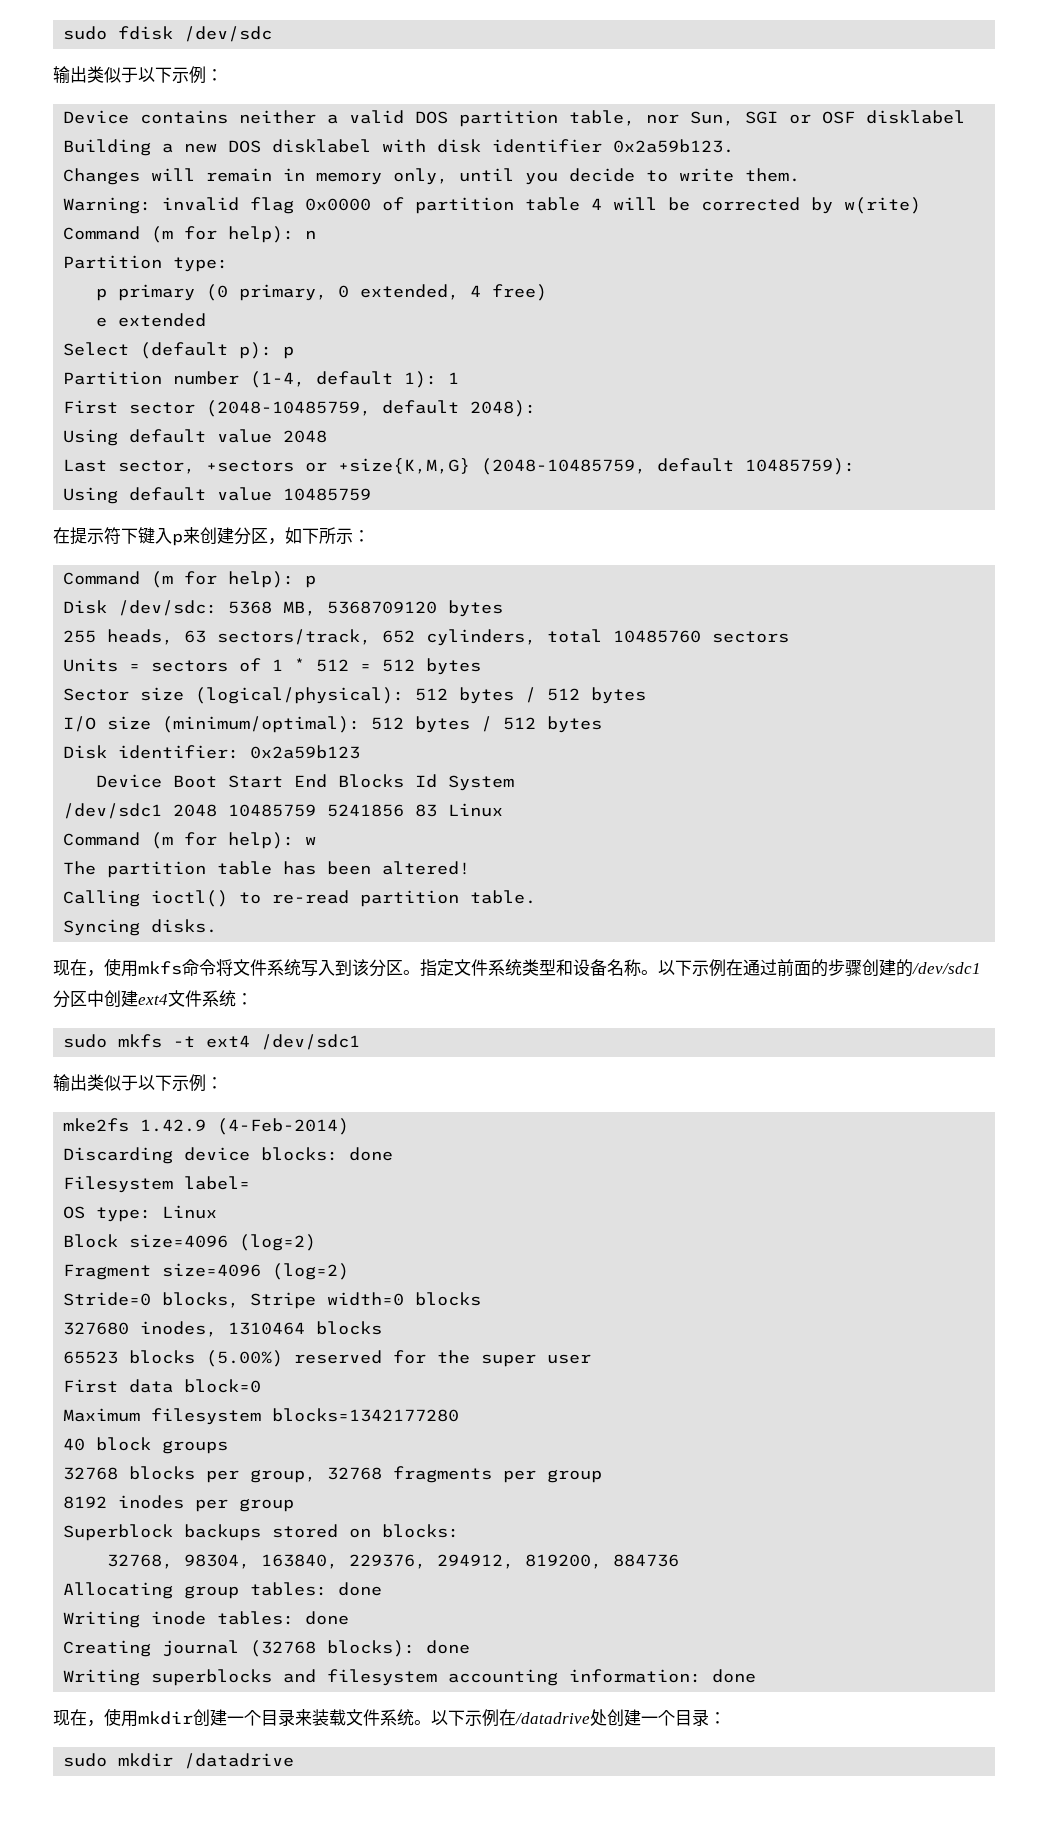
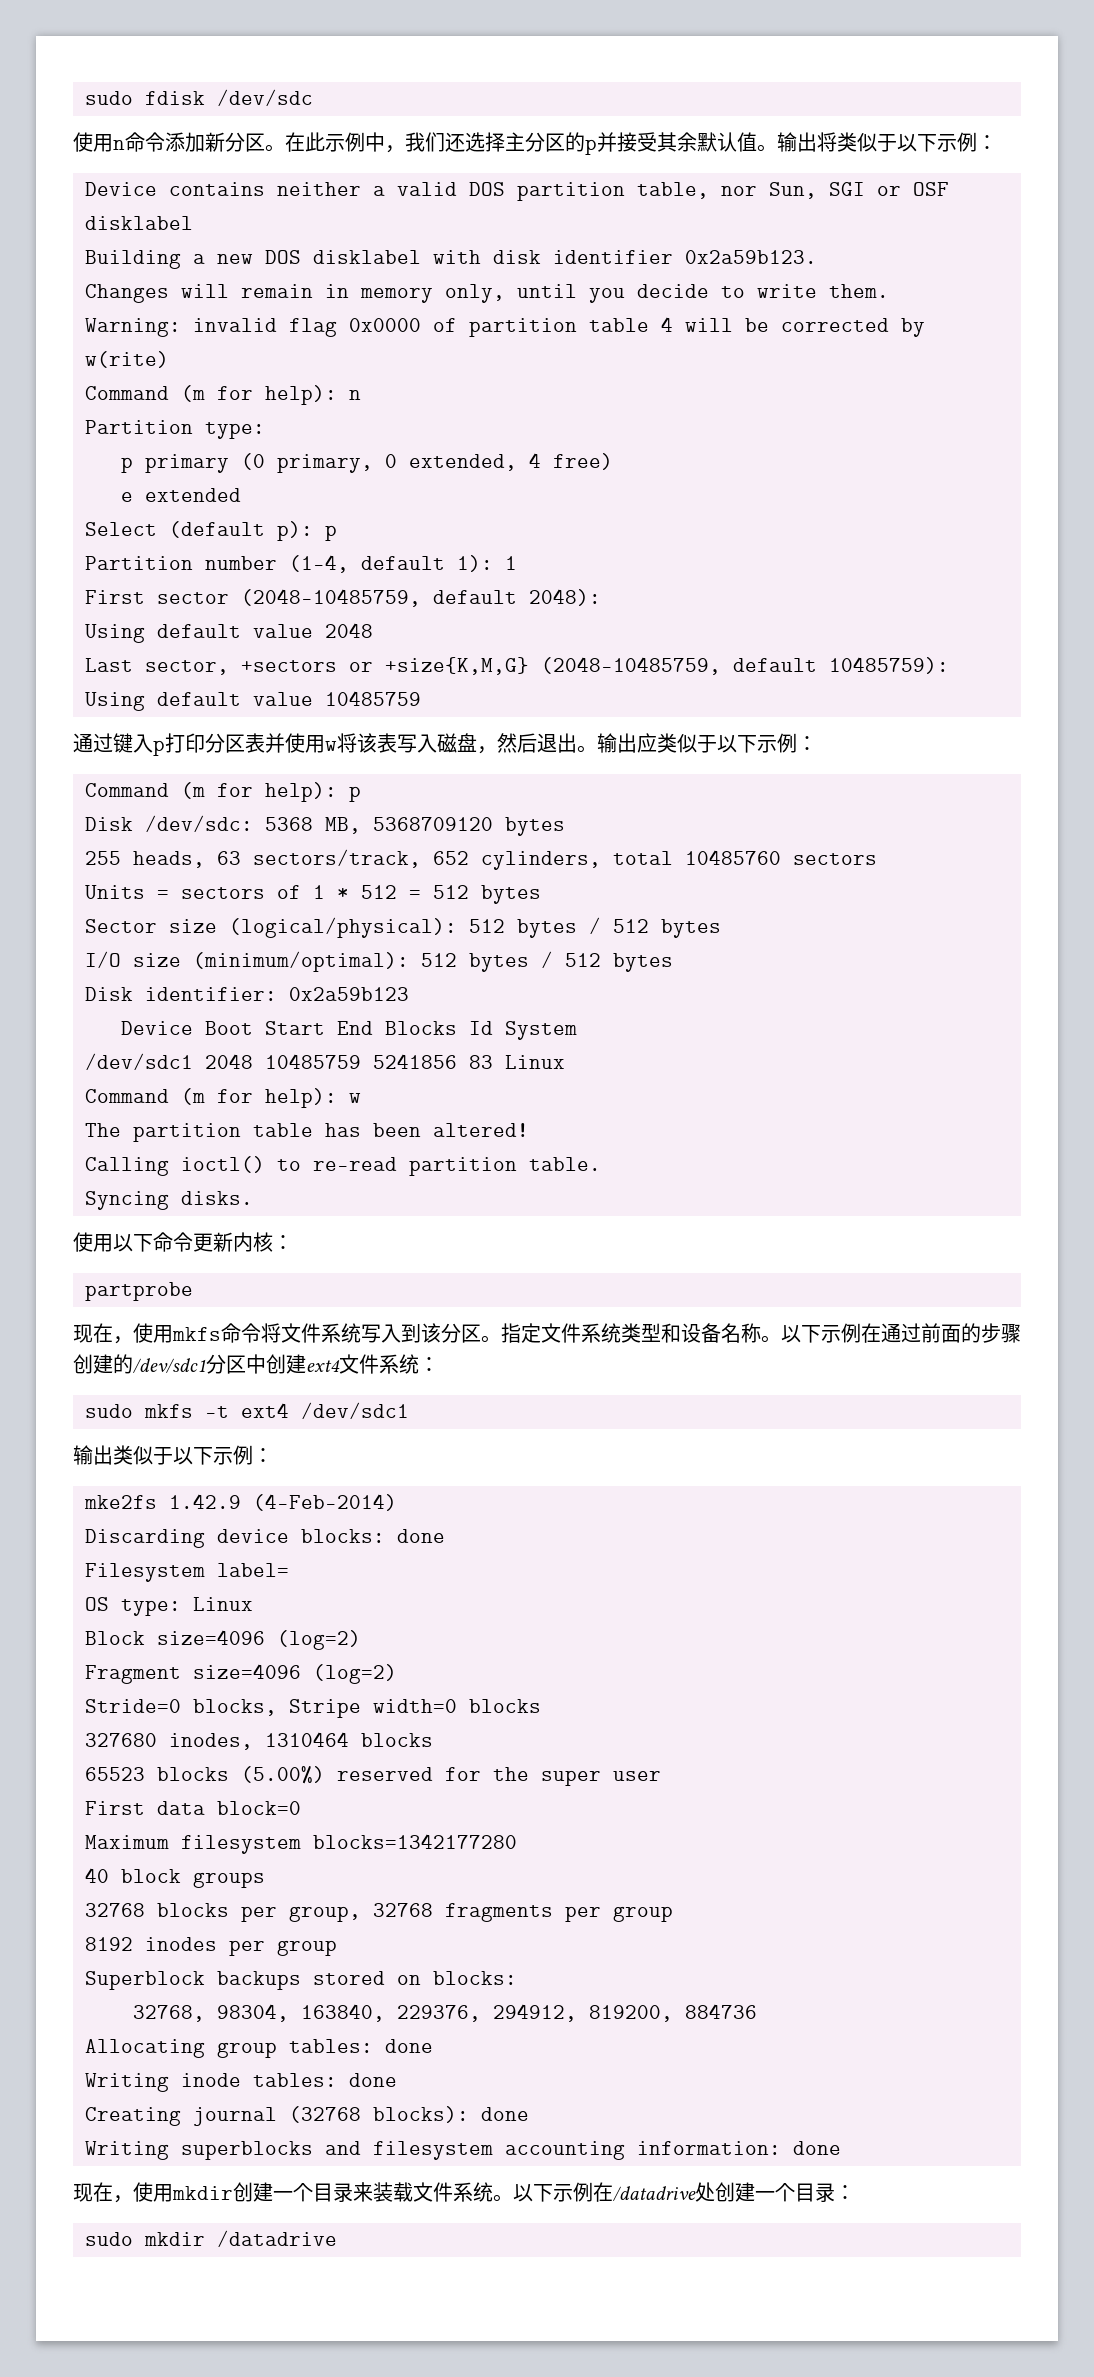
[53,66,87,84] 输出 -> [73,132,837,155] 使用n命令添加新分区。在此示例中，我们还选择主分区的p并接受其余默认值。输出将
[53,527,353,546] 在提示符下键入p来创建分区，如下所示 -> [73,733,797,756] 通过键入p打印分区表并使用w将该表写入磁盘，然后退出。输出应类似于以下示例
(218, 926) none -> [73,1232,293,1252] [85,1282,193,1301] // 使用以下命令更新内核： // partprobe

